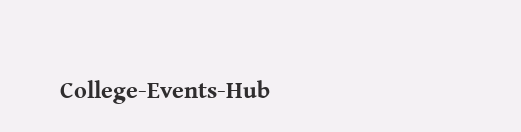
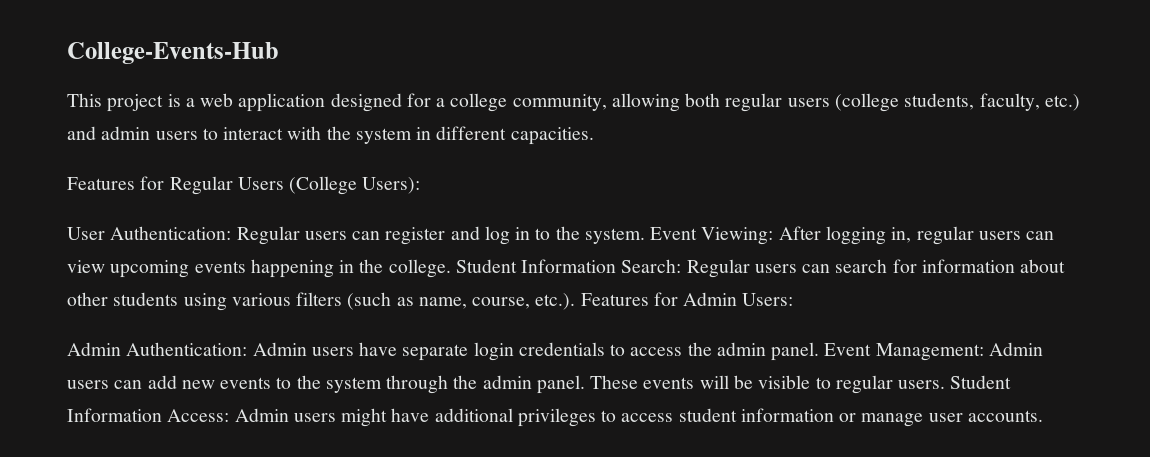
(270, 92) none -> [67,93,1080,112] [67,126,594,145] [67,176,421,195] [67,226,1055,245] [67,259,1066,278] [67,292,794,311] [67,342,1043,361] [67,375,1012,394] [67,408,1043,427] // This project is a web application designed for a college community, allowing both regular users (college students, faculty, etc.) and admin users to interact with the system in different capacities. // Features for Regular Users (College Users): // User Authentication: Regular users can register and log in to the system. Event Viewing: After logging in, regular users can view upcoming events happening in the college. Student Information Search: Regular users can search for information about other students using various filters (such as name, course, etc.). Features for Admin Users: // Admin Authentication: Admin users have separate login credentials to access the admin panel. Event Management: Admin users can add new events to the system through the admin panel. These events will be visible to regular users. Student Information Access: Admin users might have additional privileges to access student information or manage user accounts.

